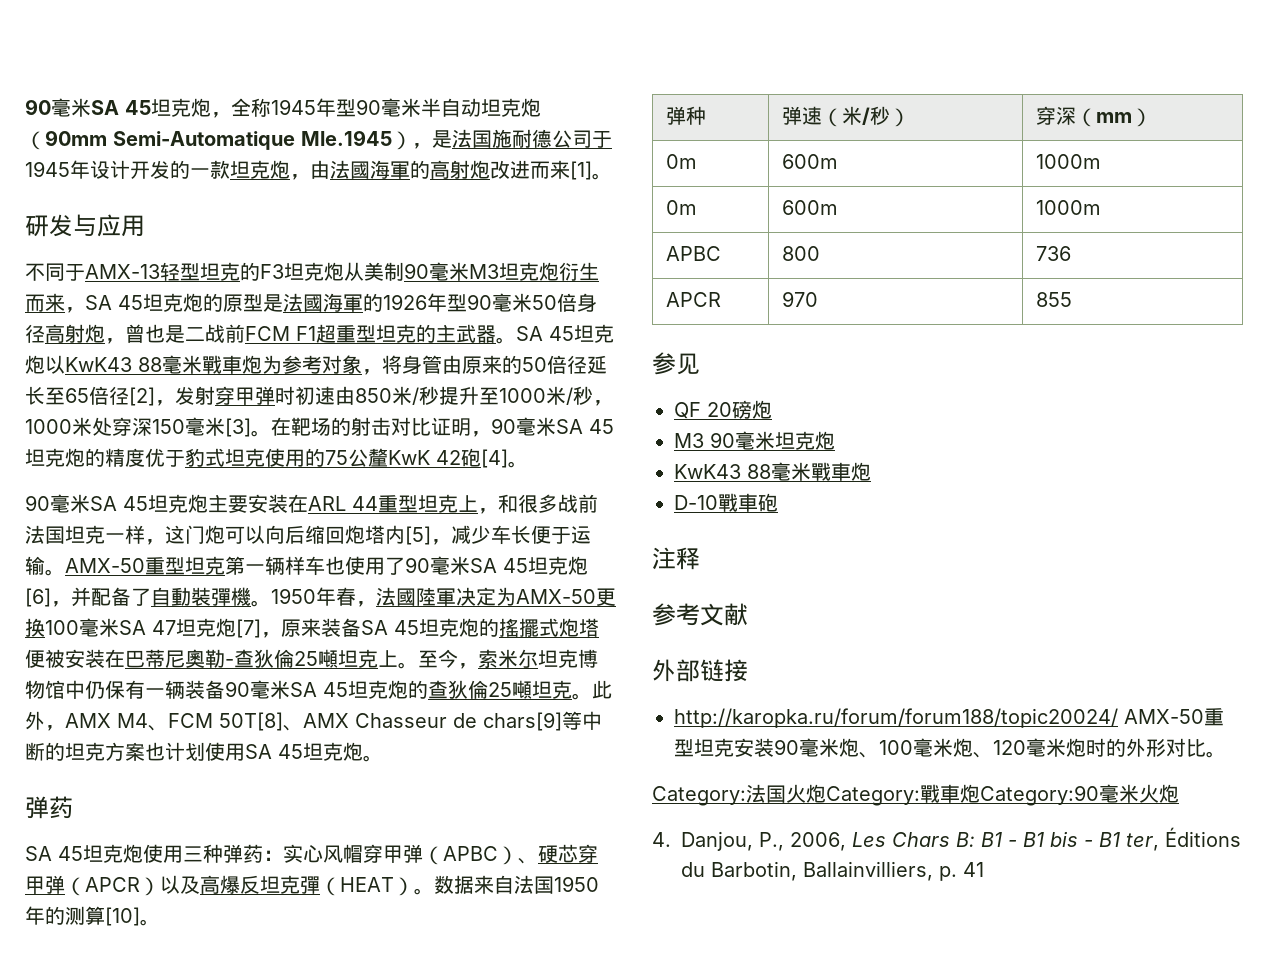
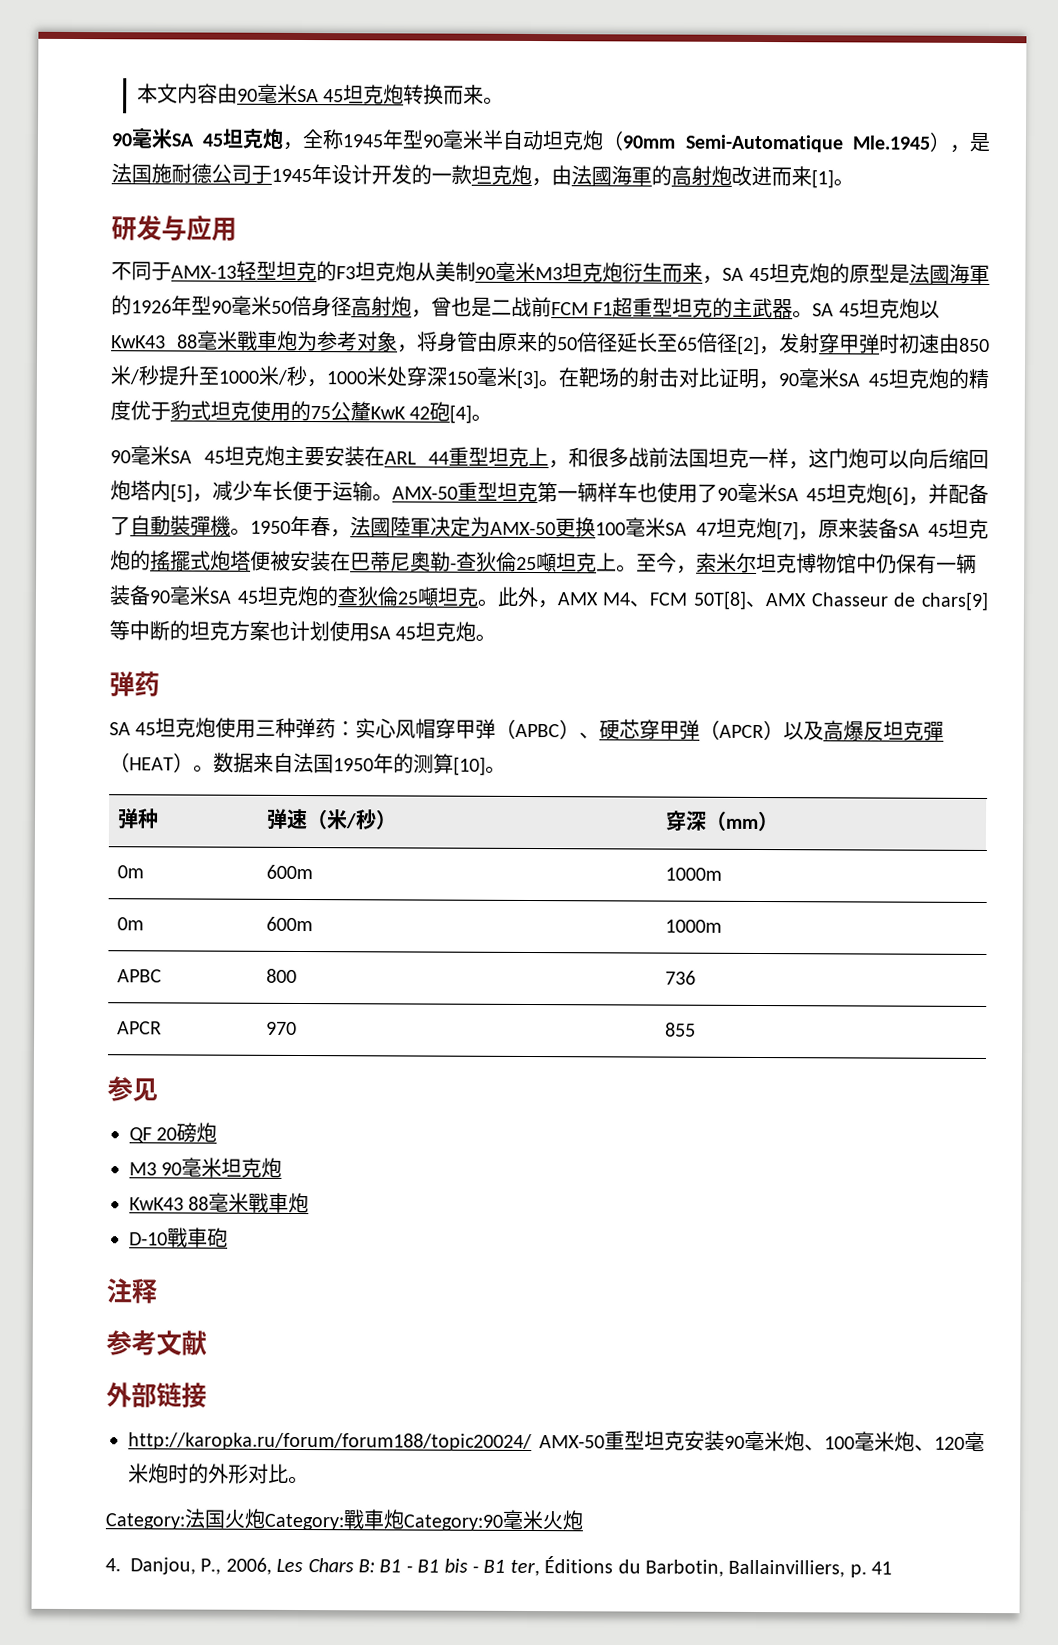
(25, 107) none -> [136,83,505,105] 本文内容由90毫米SA 45坦克炮转换而来。 //

